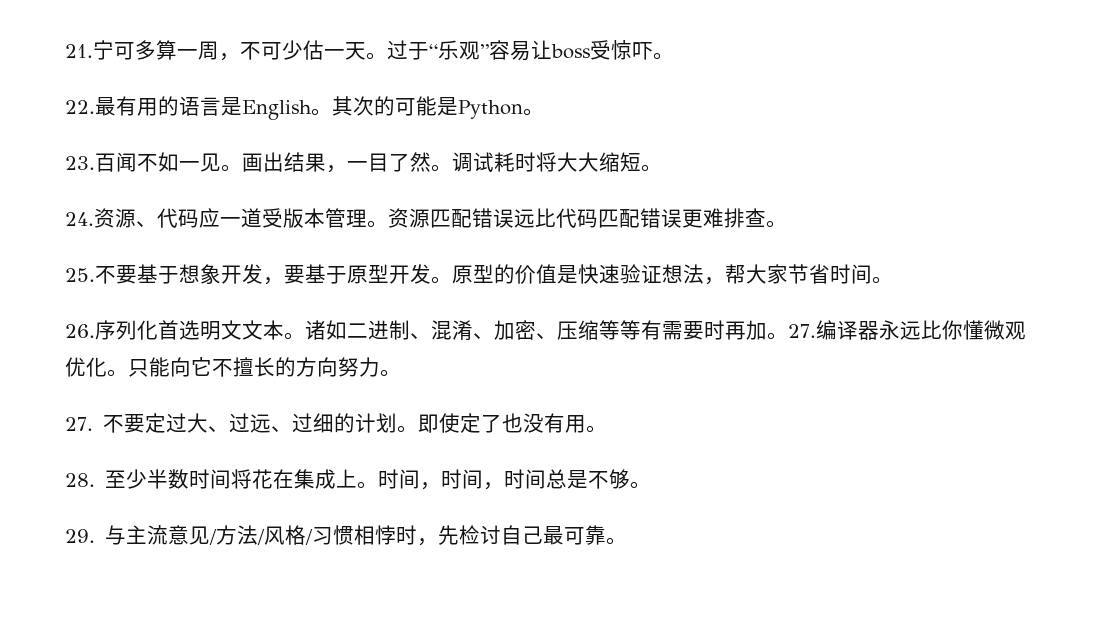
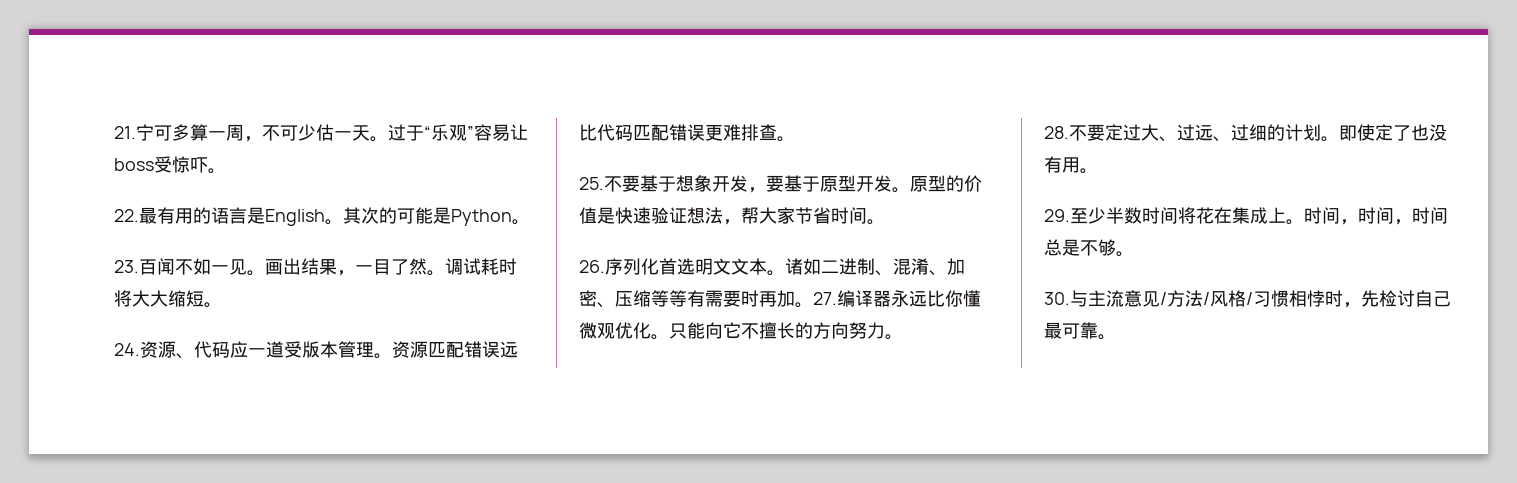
[65,417,93,431] 27. -> [1044,126,1069,139] 28.
[65,473,95,487] 28. -> [1044,209,1070,222] 29.
[65,529,95,543] 29. -> [1044,292,1070,305] 30.

